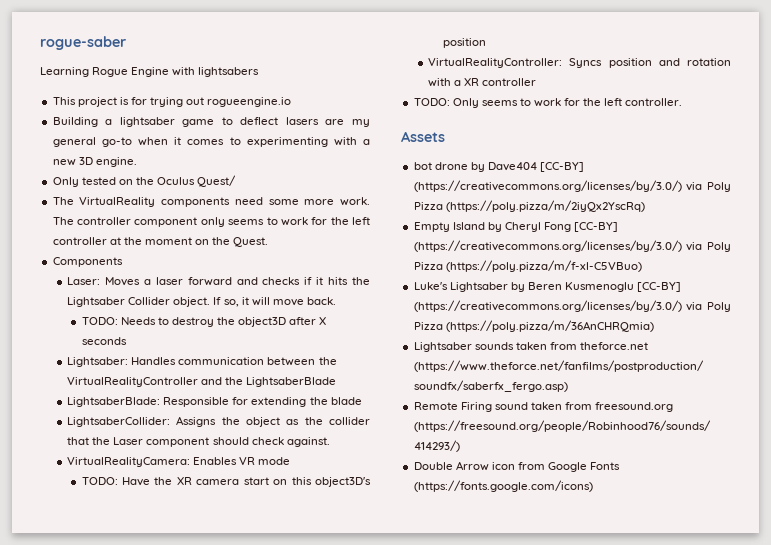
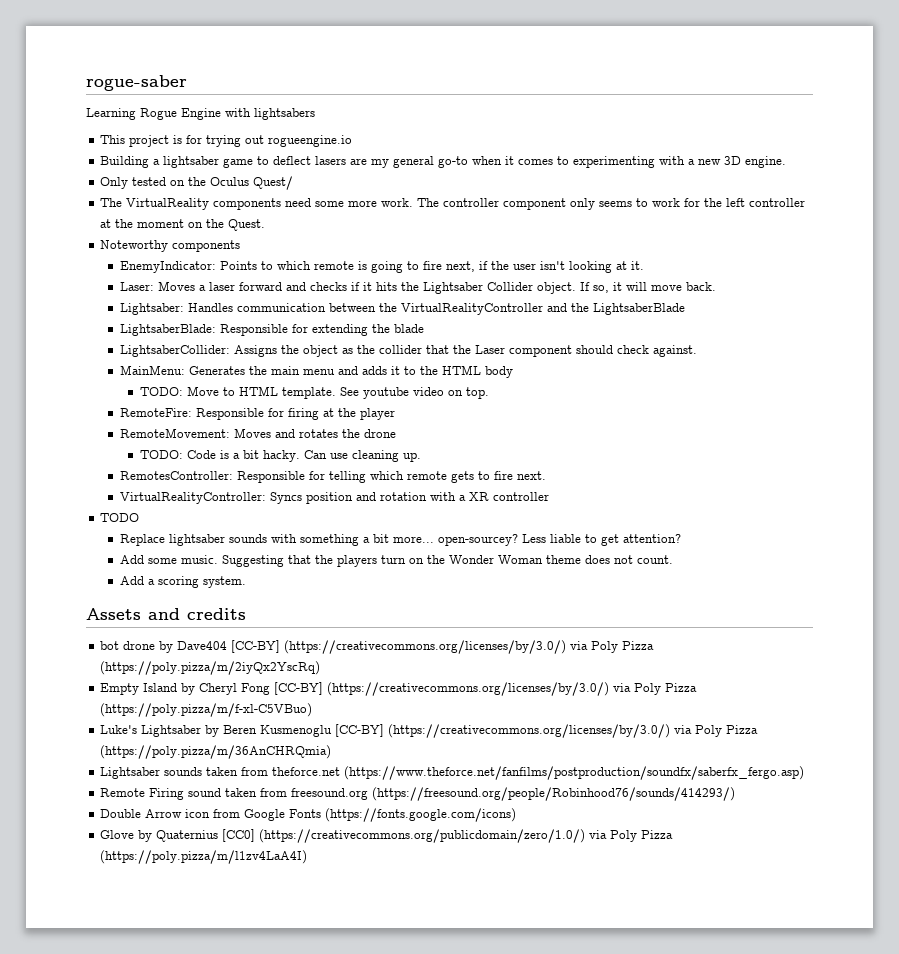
[52,257,123,267] Components -> [100,240,241,252] [119,261,644,273] Noteworthy components // EnemyIndicator: Points to which remote is going to fire next, if the user isn't looking at it.
[81,317,327,327] [81,337,127,345] // TODO: Needs to destroy the object3D after X seconds -> (716, 286) none
[67,457,291,467] [81,477,371,487] [442,38,486,48] VirtualRealityCamera: Enables VR mode // TODO: Have the XR camera start on this object3D's position -> [119,365,513,378] [139,386,489,399] [119,408,395,420] [119,428,396,438] [139,450,421,462] [119,471,546,483] MainMenu: Generates the main menu and adds it to the HTML body // TODO: Move to HTML template. See youtube video on top. // RemoteFire: Responsible for firing at the player // RemoteMovement: Moves and rotates the drone // TODO: Code is a bit hacky. Can use cleaning up. // RemotesController: Responsible for telling which remote gets to fire next.
[413,98,683,108] TODO: Only seems to work for the left controller. -> [100,513,140,522] [119,534,681,546] [119,555,673,567] [119,576,246,588] TODO // Replace lightsaber sounds with something a bit more... open-sourcey? Less liable to get attention? // Add some music. Suggesting that the players turn on the Wonder Woman theme does not count. // Add a scoring system.
(445, 136) none -> [148,608,246,620] and credits
(593, 486) none -> [100,829,674,843] [100,850,308,864] // Glove by Quaternius [CC0] (https://creativecommons.org/publicdomain/zero/1.0/) via Poly Pizza (https://poly.pizza/m/l1zv4LaA4I)

